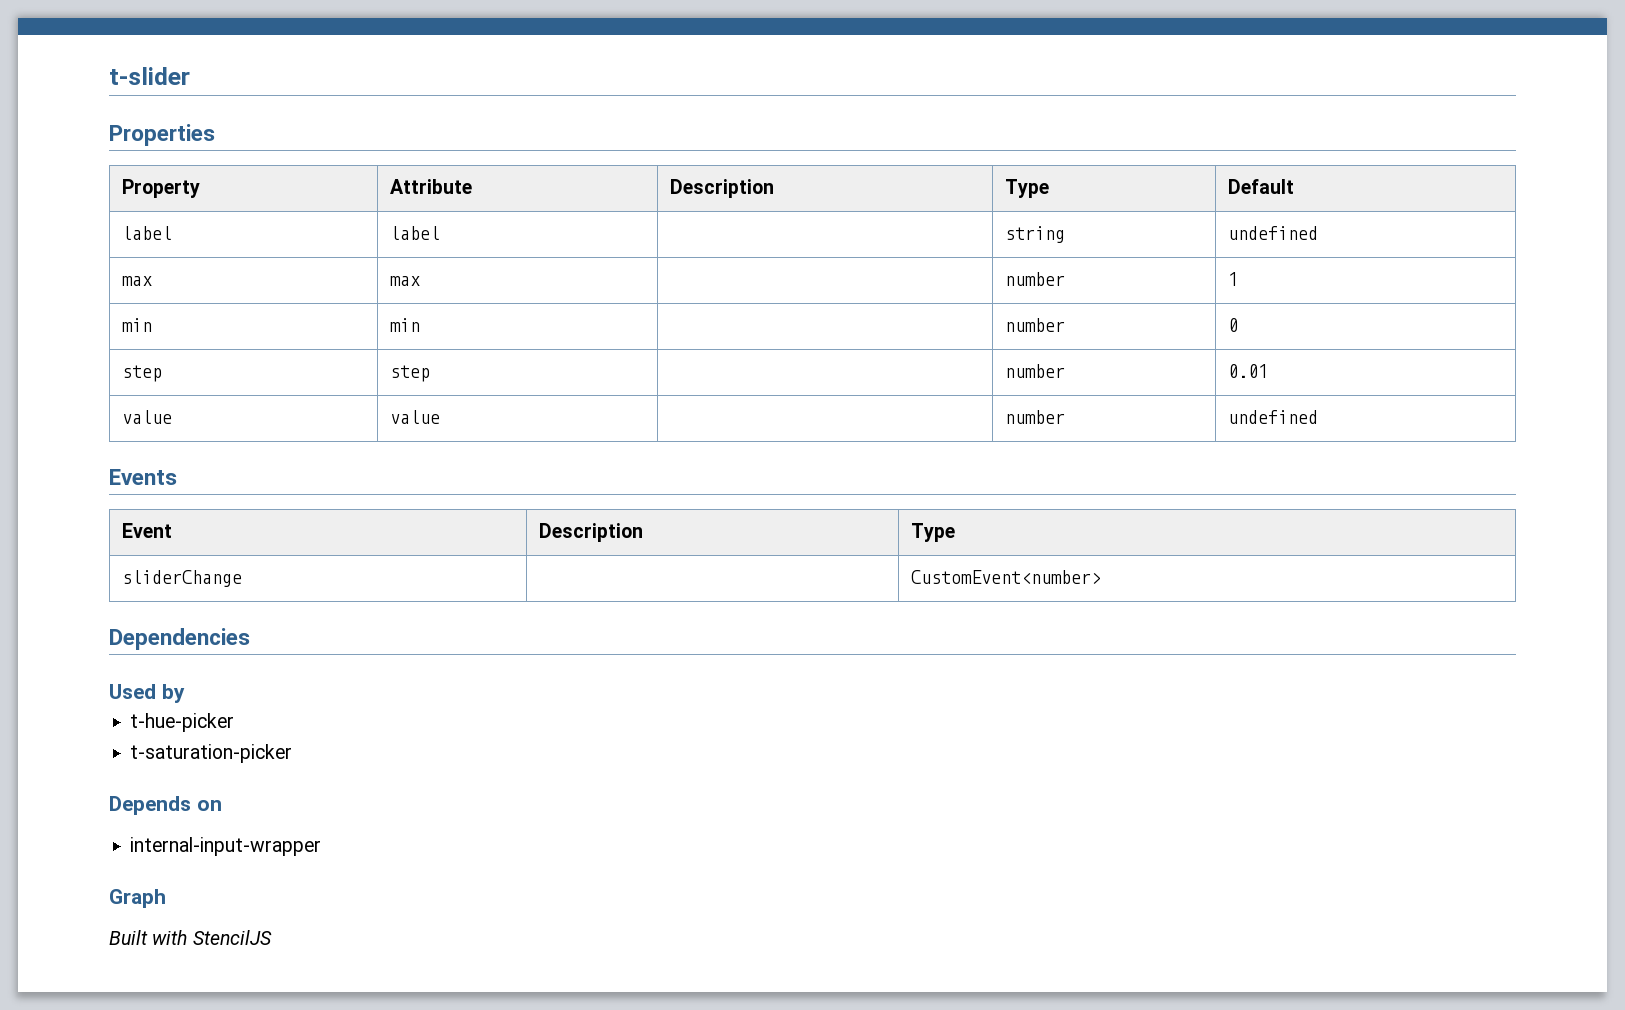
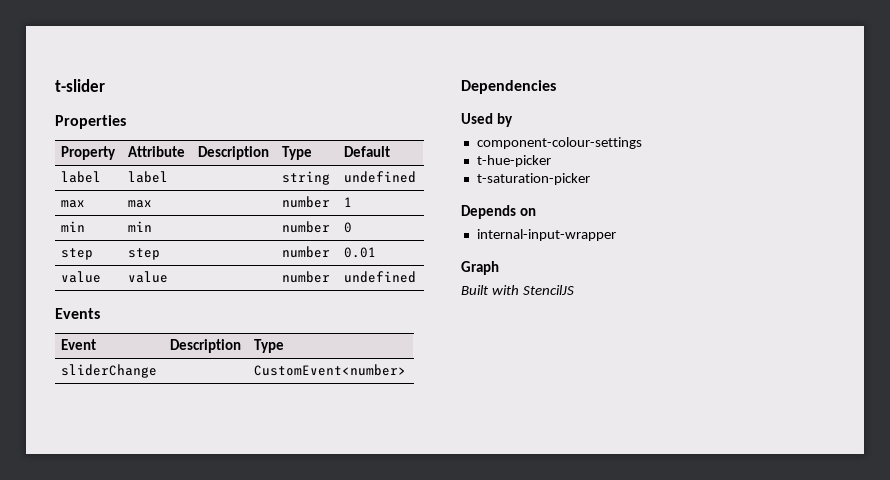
(185, 693) none -> [476,137,642,149] // component-colour-settings

